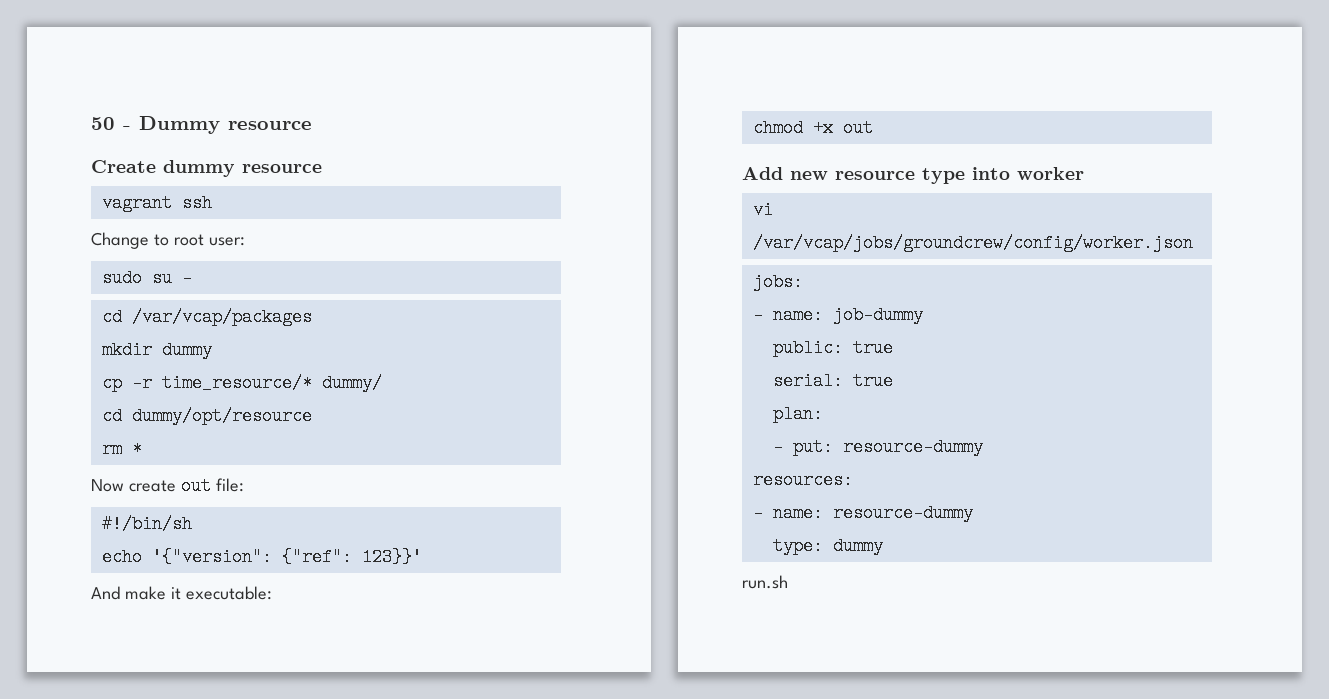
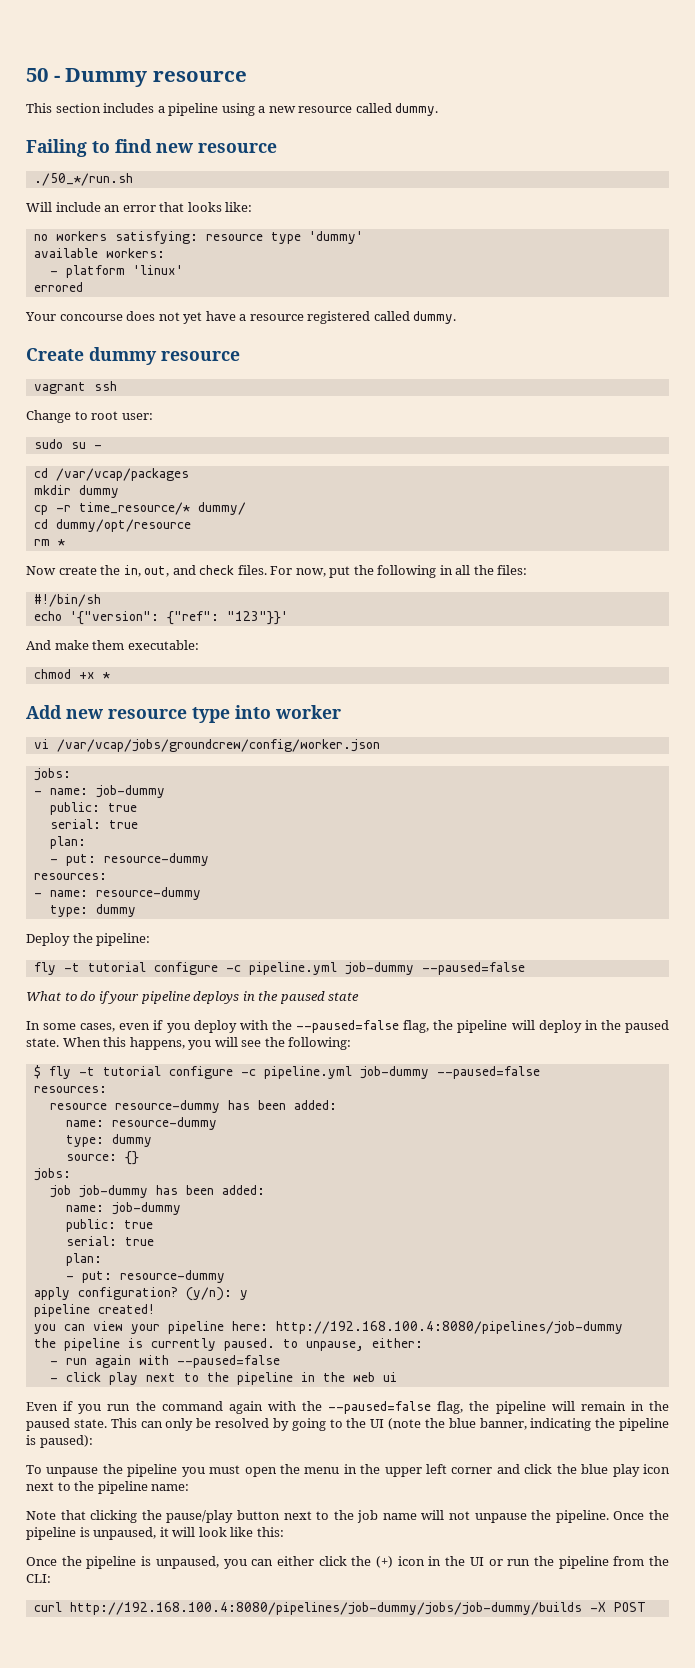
(312, 125) none -> [26,103,439,116] [26,139,277,157] [33,173,133,186] [26,202,253,212] [33,231,363,244] [33,248,165,258] [49,265,183,278] [33,282,83,292] [25,311,457,324] // This section includes a pipeline using a new resource called dummy. // Failing to find new resource // ./50_*/run.sh // Will include an error that looks like: // no workers satisfying: resource type 'dummy' // available workers: // - platform 'linux' // errored // Your concourse does not yet have a resource registered called dummy.
[180,477,244,495] out file: -> [100,565,528,578] the in, out, and check files. For now, put the following in all the files:
[361,548,422,566] 123}}' -> [226,611,288,625] "123"}}'
[170,587,181,600] it -> [92,640,125,650] them
[842,119,873,137] out -> [102,672,110,679] *
[742,575,788,589] run.sh -> [26,933,151,946] [33,962,525,975] [26,991,360,1004] [26,1020,670,1033] [26,1037,352,1050] [33,1065,540,1079] [33,1086,107,1093] [49,1100,337,1113] [65,1117,217,1130] [65,1134,152,1147] [65,1151,139,1165] [33,1168,71,1181] [49,1185,265,1198] [65,1202,181,1215] [65,1219,153,1232] [65,1236,154,1246] [65,1253,102,1266] [65,1270,225,1283] [33,1287,248,1301] [33,1304,155,1317] [33,1321,623,1334] [33,1338,423,1351] [49,1355,280,1368] [49,1372,397,1385] [26,1401,669,1414] [26,1418,669,1431] [26,1435,93,1448] [26,1464,671,1477] [26,1481,190,1494] [26,1510,669,1523] [26,1527,284,1540] [26,1556,669,1569] [26,1574,51,1583] [33,1602,646,1615] Deploy the pipeline: // fly -t tutorial configure -c pipeline.yml job-dummy --paused=false // What to do if your pipeline deploys in the paused state // In some cases, even if you deploy with the --paused=false flag, the pipeline will deploy in the paused state. When this happens, you will see the following: // $ fly -t tutorial configure -c pipeline.yml job-dummy --paused=false // resources: // resource resource-dummy has been added: // name: resource-dummy // type: dummy // source: {} // jobs: // job job-dummy has been added: // name: job-dummy // public: true // serial: true // plan: // - put: resource-dummy // apply configuration? (y/n): y // pipeline created! // you can view your pipeline here: http://192.168.100.4:8080/pipelines/job-dummy // the pipeline is currently paused. to unpause, either: // - run again with --paused=false // - click play next to the pipeline in the web ui // Even if you run the command again with the --paused=false flag, the pipeline will remain in the paused state. This can only be resolved by going to the UI (note the blue banner, indicating the pipeline is paused): // To unpause the pipeline you must open the menu in the upper left corner and click the blue play icon next to the pipeline name: // Note that clicking the pause/play button next to the job name will not unpause the pipeline. Once the pipeline is unpaused, it will look like this: // Once the pipeline is unpaused, you can either click the (+) icon in the UI or run the pipeline from the CLI: // curl http://192.168.100.4:8080/pipelines/job-dummy/jobs/job-dummy/builds -X POST

